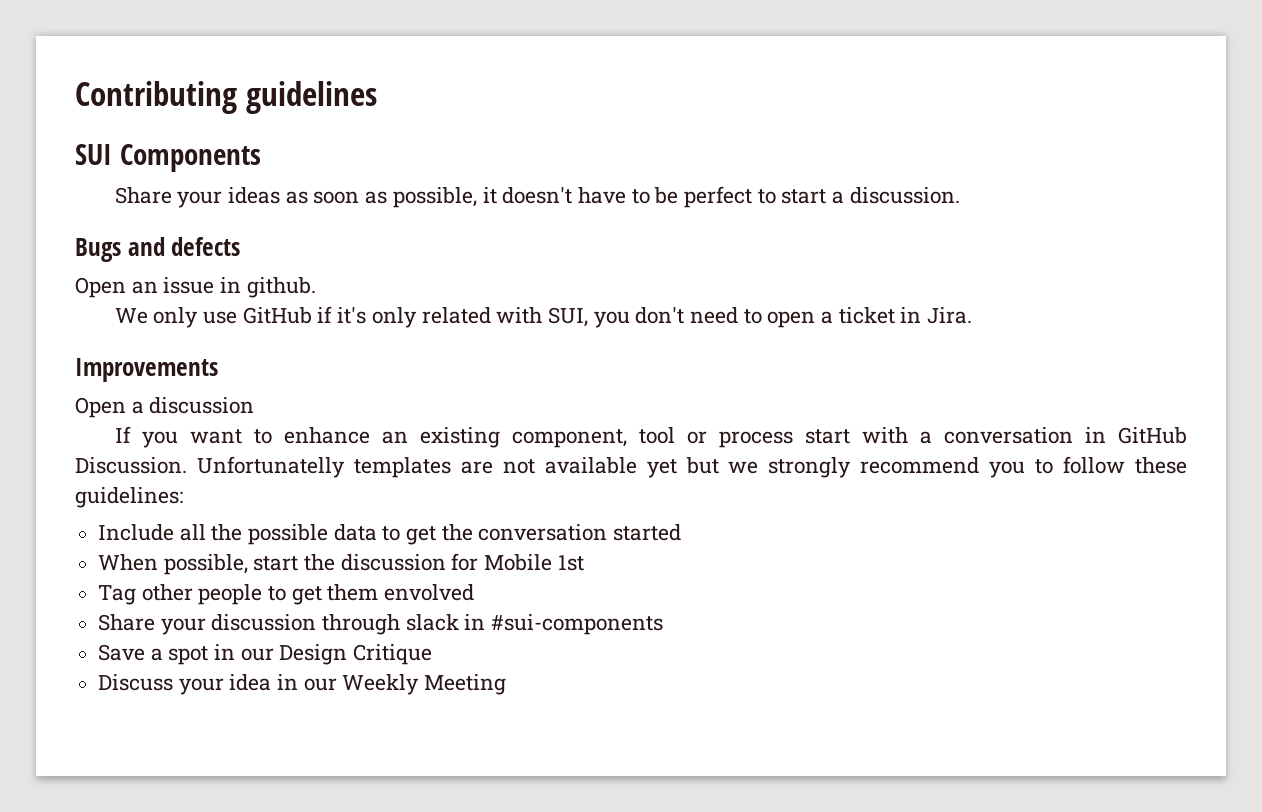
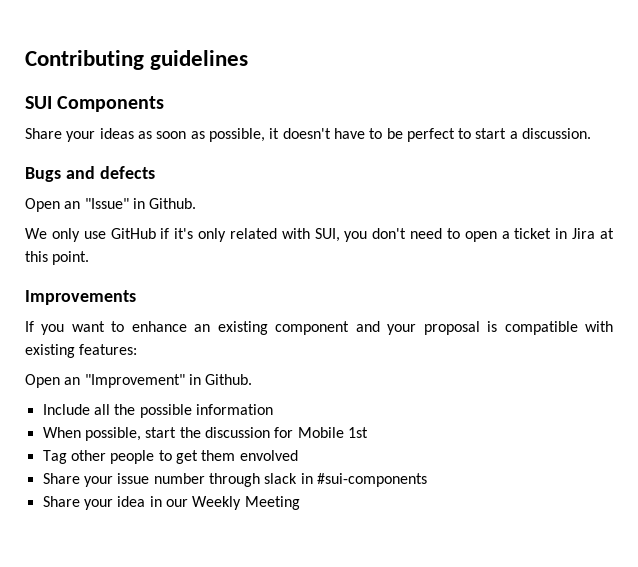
[163,277,316,298] issue in github. -> [84,198,197,209] "Issue" in Github.
[926,307,972,324] [75,358,218,382] [75,397,255,418] Jira. // Improvements // Open a discussion -> [572,228,615,239] [25,251,90,265] [25,290,136,305] Jira at this point. // Improvements
[511,427,1187,448] [75,456,1188,478] [75,487,183,508] [98,524,682,545] component, tool or process start with a conversation in GitHub Discussion. Unfortunatelly templates are not available yet but we strongly recommend you to follow these guidelines: // Include all the possible data to get the conversation started -> [275,321,613,335] [25,344,138,358] [25,374,253,388] [42,404,273,418] component and your proposal is compatible with existing features: // Open an "Improvement" in Github. // Include all the possible information
[211,614,317,631] discussion -> [117,473,205,484] issue number
[98,644,433,665] [98,674,174,691] Save a spot in our Design Critique // Discuss -> [42,496,80,507] Share

